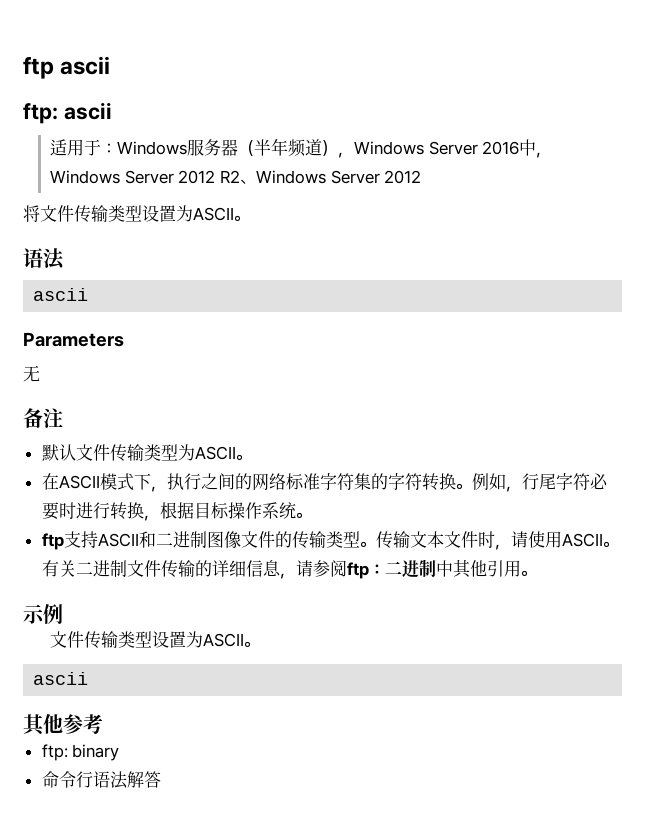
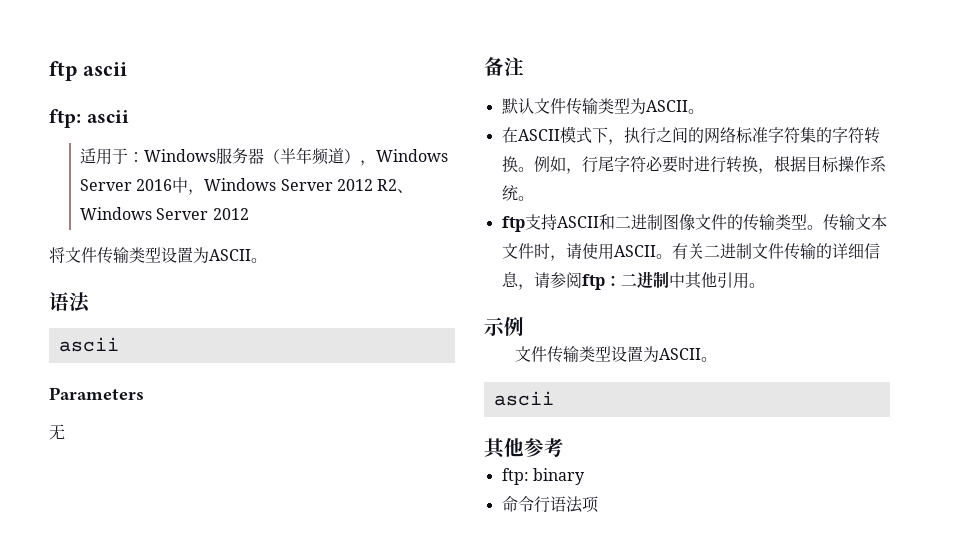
[126,771,161,788] 解答 -> [581,496,599,513] 项

